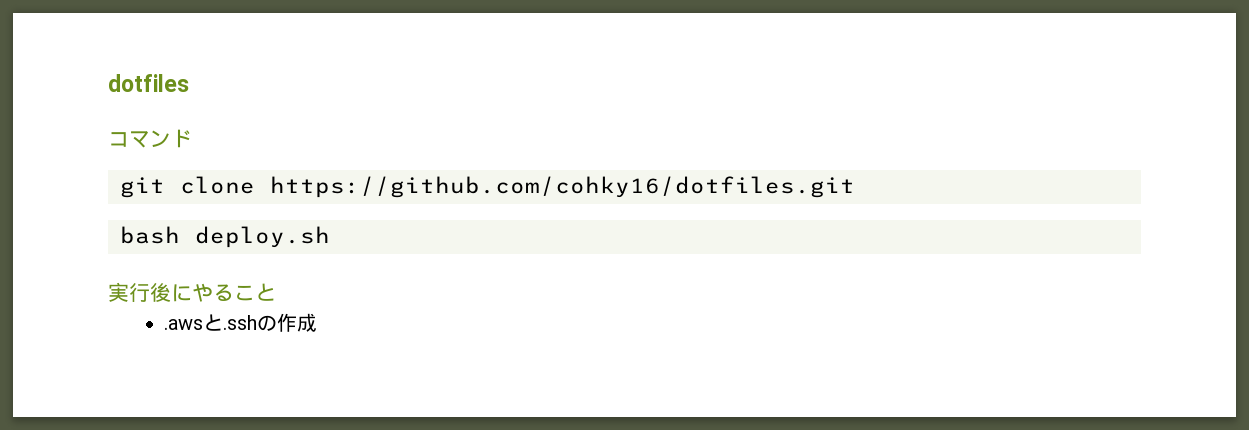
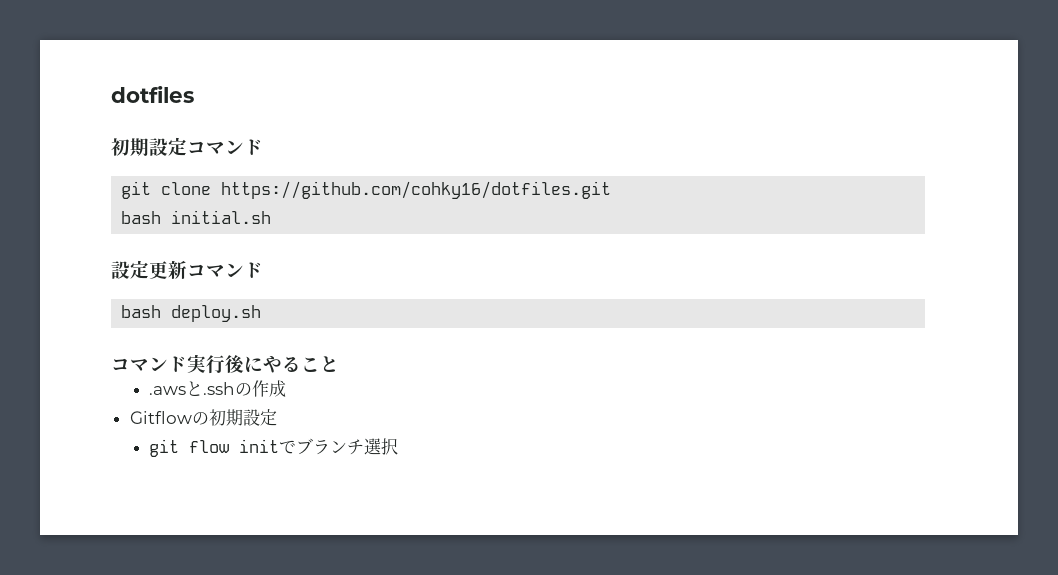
(189, 83) none -> [111,137,187,156] 初期設定
(855, 187) none -> [121,210,272,224] [111,260,263,279] // bash initial.sh // 設定更新コマンド
(330, 237) none -> [111,356,187,372] コマンド
(317, 322) none -> [129,409,277,426] [149,438,399,457] // Gitflowの初期設定 // git flow initでブランチ選択

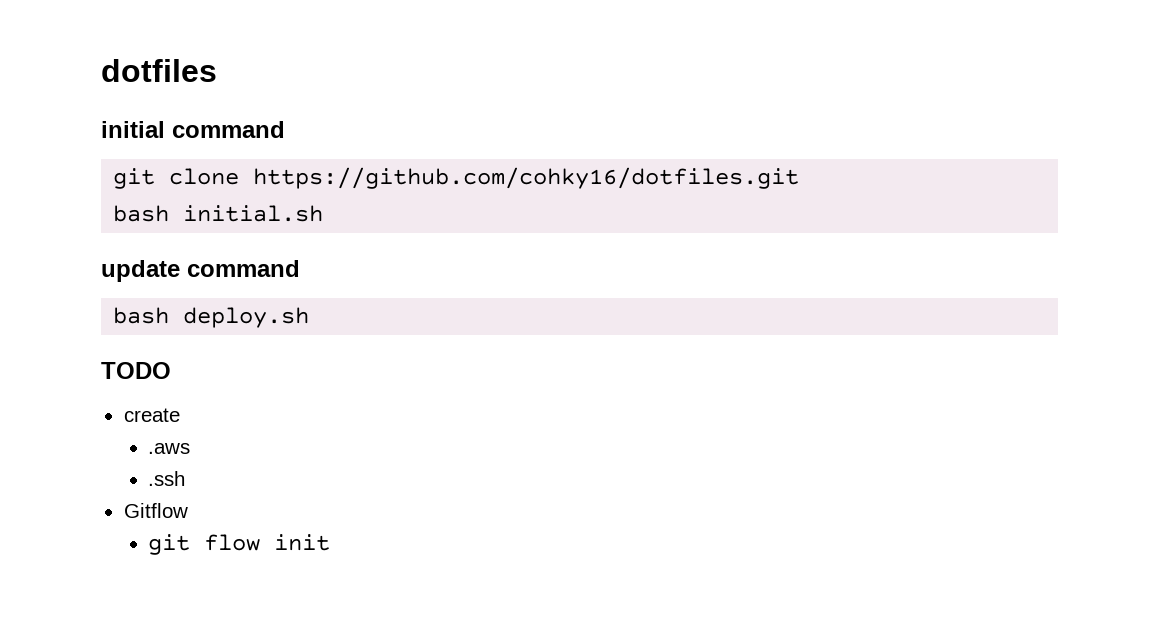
[111,137,263,156] 初期設定コマンド -> [101,121,285,138] initial command
[111,260,263,279] [121,305,262,322] [111,354,339,374] 設定更新コマンド // bash deploy.sh // コマンド実行後にやること -> [101,260,300,282] [113,307,310,328] [101,362,171,379] [123,408,180,422] update command // bash deploy.sh // TODO // create
[186,381,204,396] と -> (191, 448) //
[235,380,287,397] の作成 -> (186, 478) none
[191,409,277,426] の初期設定 -> (188, 510) none
[279,438,399,455] でブランチ選択 -> (331, 542) none

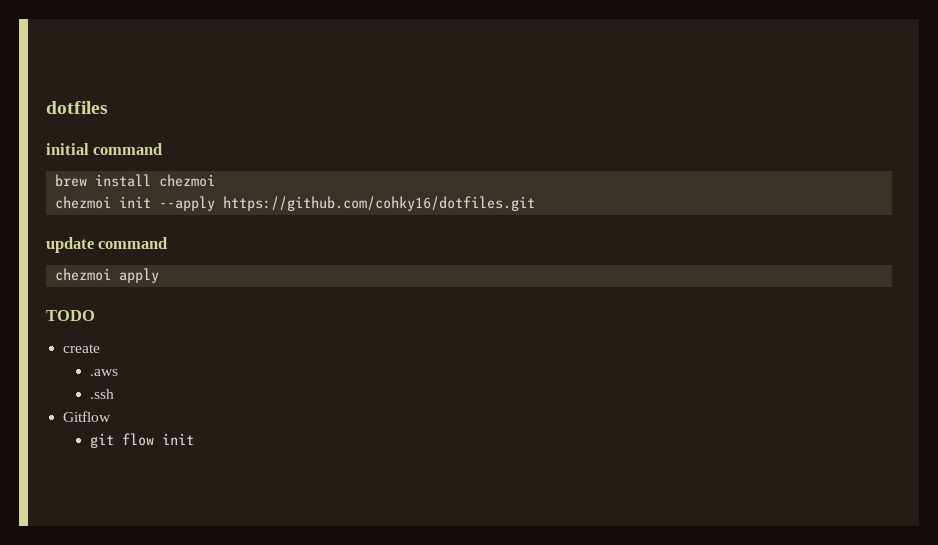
[113,168,240,189] git clone -> [55,174,216,187] [55,196,216,211] brew install chezmoi // chezmoi init --apply
[113,205,324,222] // bash initial.sh -> (536, 203) none
[113,307,310,328] bash deploy.sh -> [55,268,160,283] chezmoi apply

